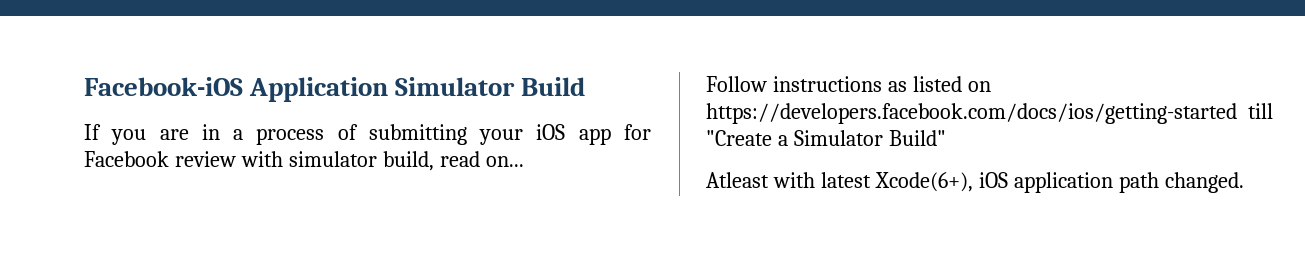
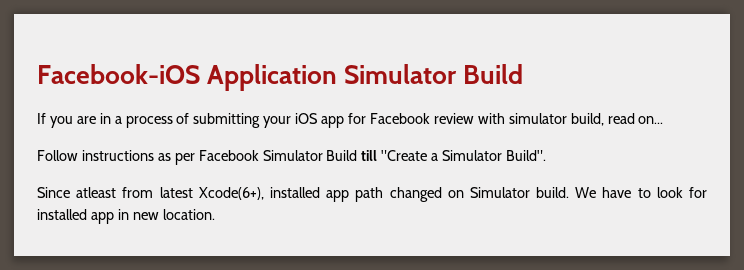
[912,76,991,92] [706,103,1273,124] [706,130,946,146] [706,172,1244,193] listed on https://developers.facebook.com/docs/ios/getting-started till "Create a Simulator Build" // Atleast with latest Xcode(6+), iOS application path changed. -> [174,150,547,165] [37,187,707,202] [37,209,215,224] per Facebook Simulator Build till "Create a Simulator Build". // Since atleast from latest Xcode(6+), installed app path changed on Simulator build. We have to look for installed app in new location.

